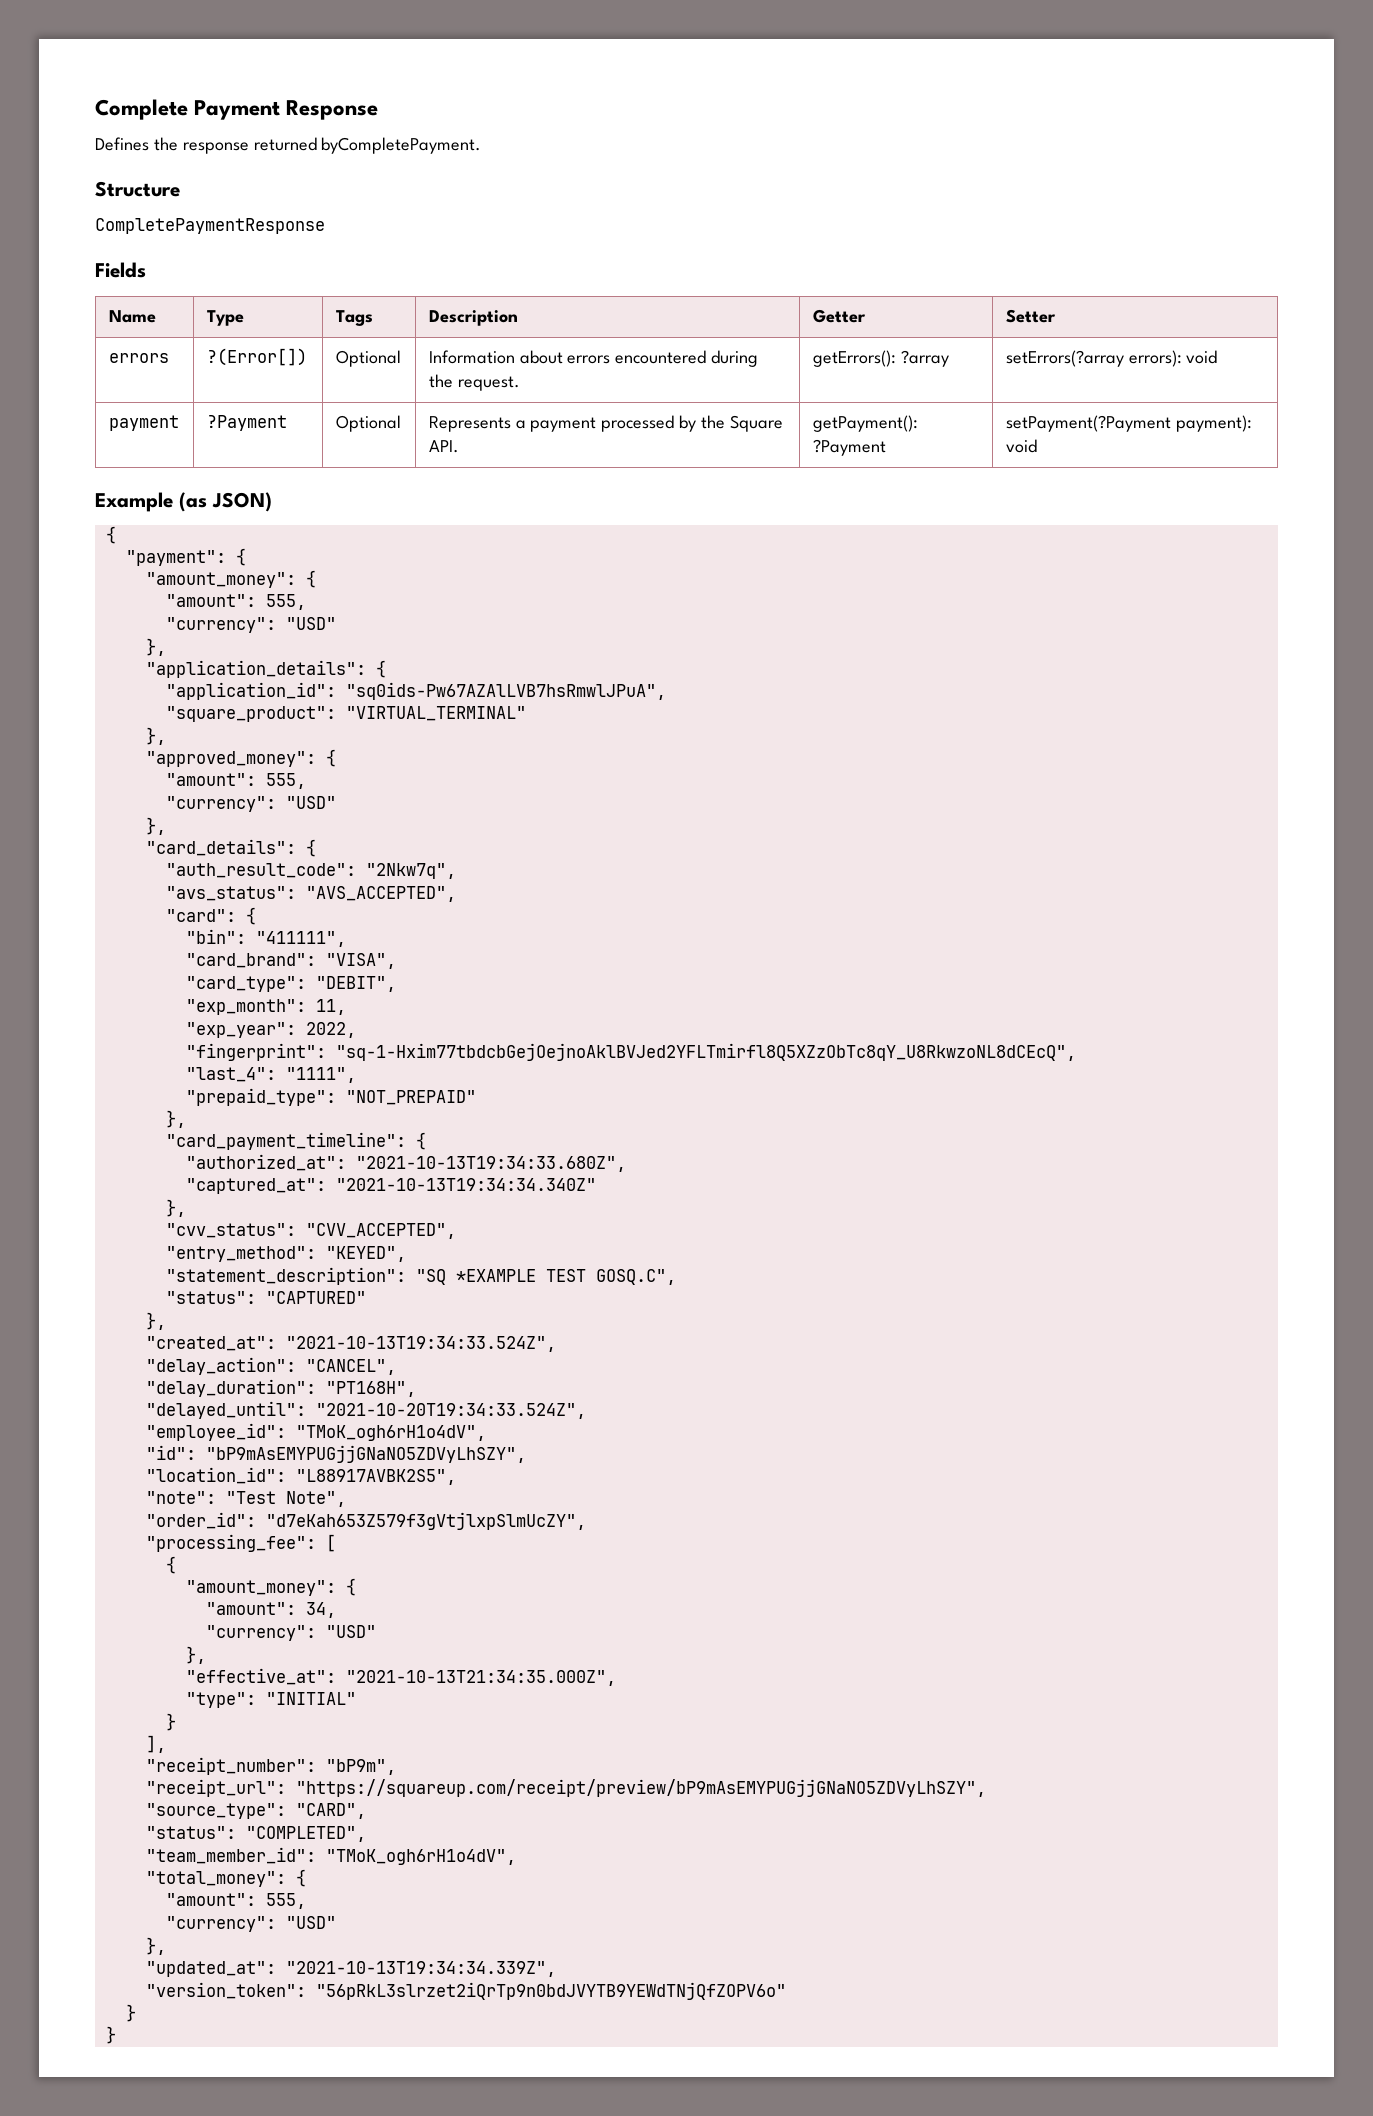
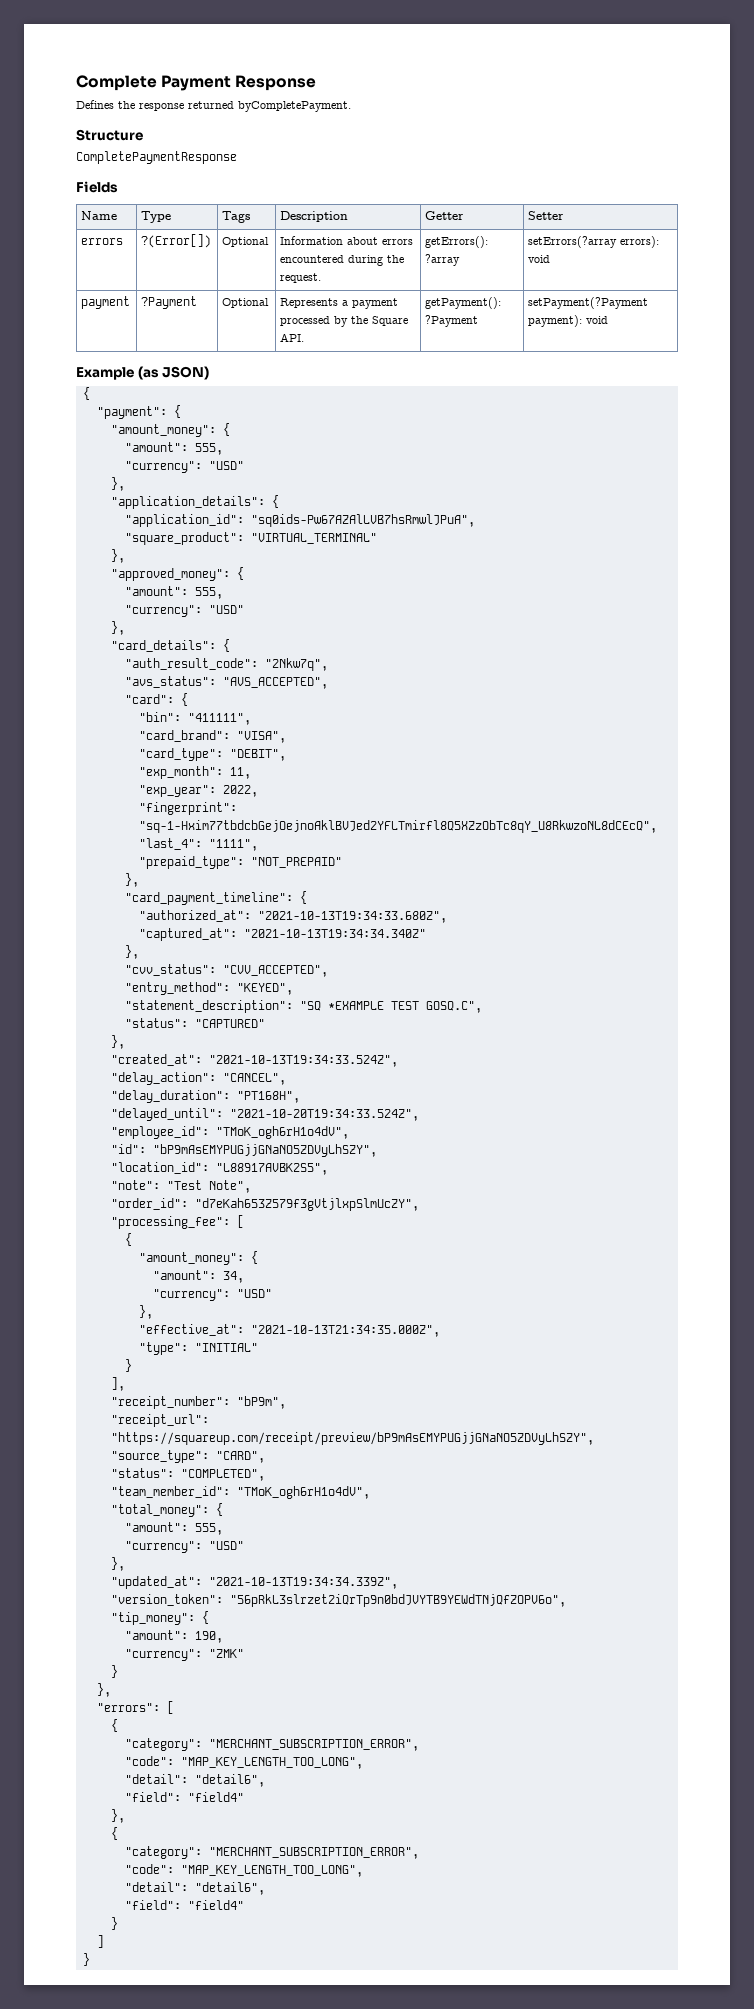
[315,1982,786,2000] [125,2004,136,2022] [105,2026,116,2044] "56pRkL3slrzet2iQrTp9n0bdJVYTB9YEWdTNjQfZOPV6o" // } // } -> [229,1594,566,1607] [110,1611,209,1625] [124,1630,223,1643] [124,1649,244,1661] [110,1665,118,1678] [96,1683,111,1697] [96,1701,174,1714] [110,1719,118,1732] [124,1738,419,1751] [124,1756,363,1769] [124,1774,265,1787] [124,1792,244,1802] [110,1809,125,1823] [110,1827,118,1840] [124,1846,419,1859] [124,1864,363,1877] [124,1882,265,1895] [124,1900,244,1910] [110,1917,118,1930] [96,1935,104,1948] [82,1953,90,1966] "56pRkL3slrzet2iQrTp9n0bdJVYTB9YEWdTNjQfZOPV6o", // "tip_money": { // "amount": 190, // "currency": "ZMK" // } // }, // "errors": [ // { // "category": "MERCHANT_SUBSCRIPTION_ERROR", // "code": "MAP_KEY_LENGTH_TOO_LONG", // "detail": "detail6", // "field": "field4" // }, // { // "category": "MERCHANT_SUBSCRIPTION_ERROR", // "code": "MAP_KEY_LENGTH_TOO_LONG", // "detail": "detail6", // "field": "field4" // } // ] // }

